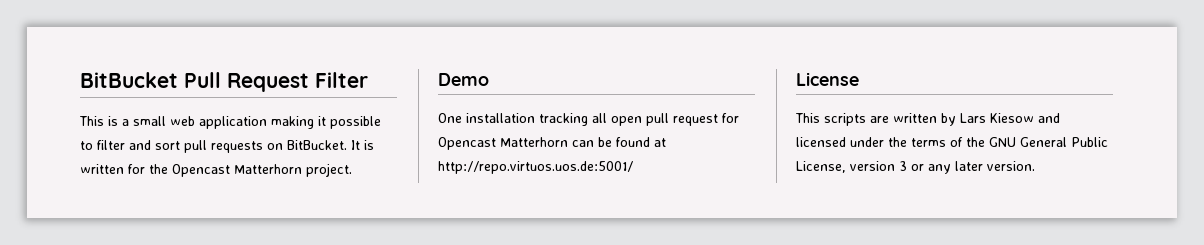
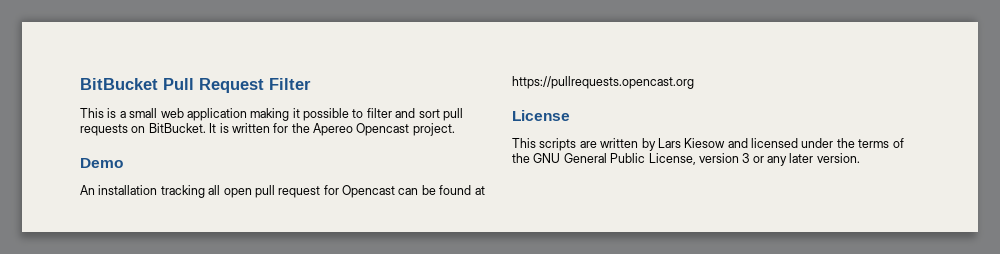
[172,164,302,177] Opencast Matterhorn -> [313,123,410,136] Apereo Opencast
[438,113,462,123] One -> [80,185,95,195] An
[500,137,568,147] Matterhorn -> (395, 191) none
[438,161,633,174] http://repo.virtuos.uos.de:5001/ -> [512,76,694,89] https://pullrequests.opencast.org

